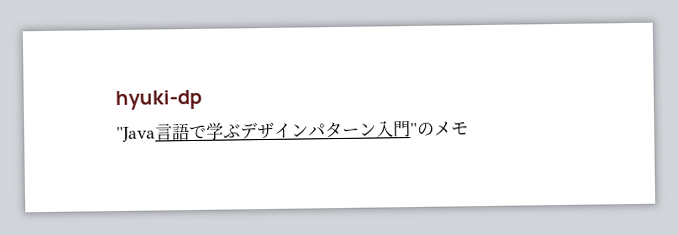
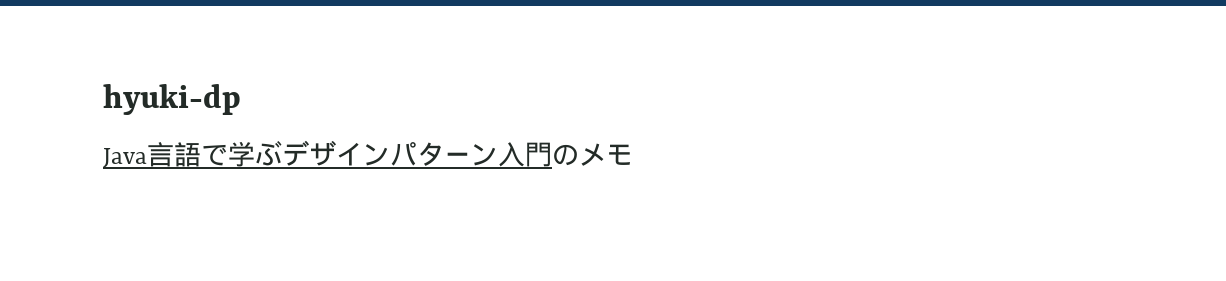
[116,126,156,143] "Java -> [103,148,147,168] Java
[410,122,418,136] " -> (552, 154) none

